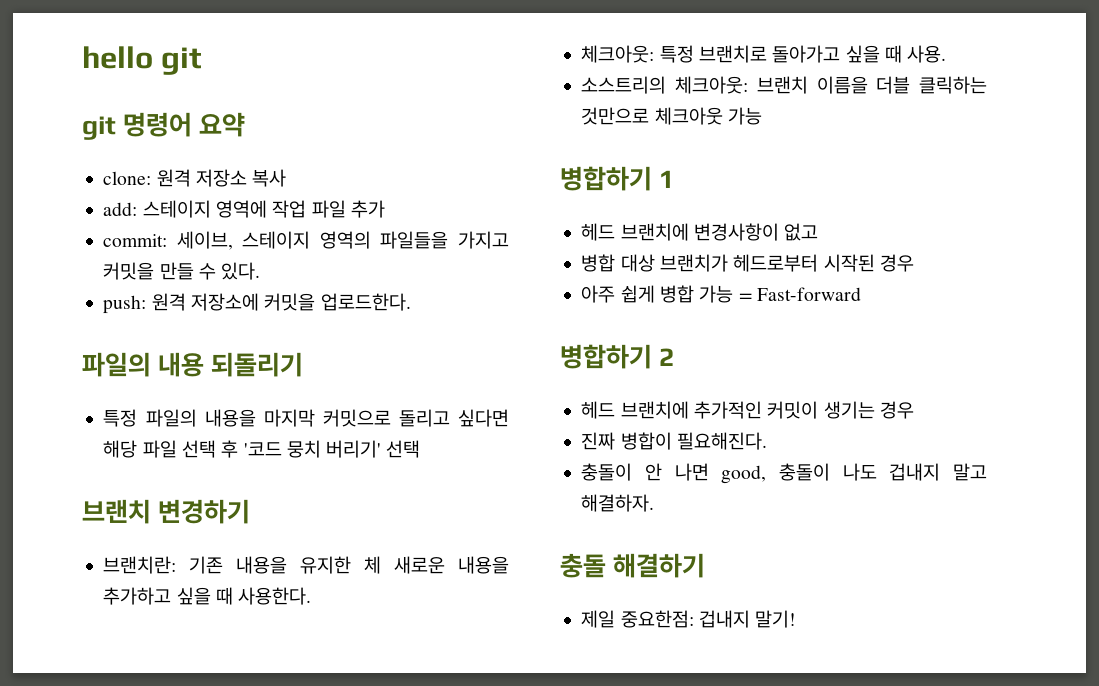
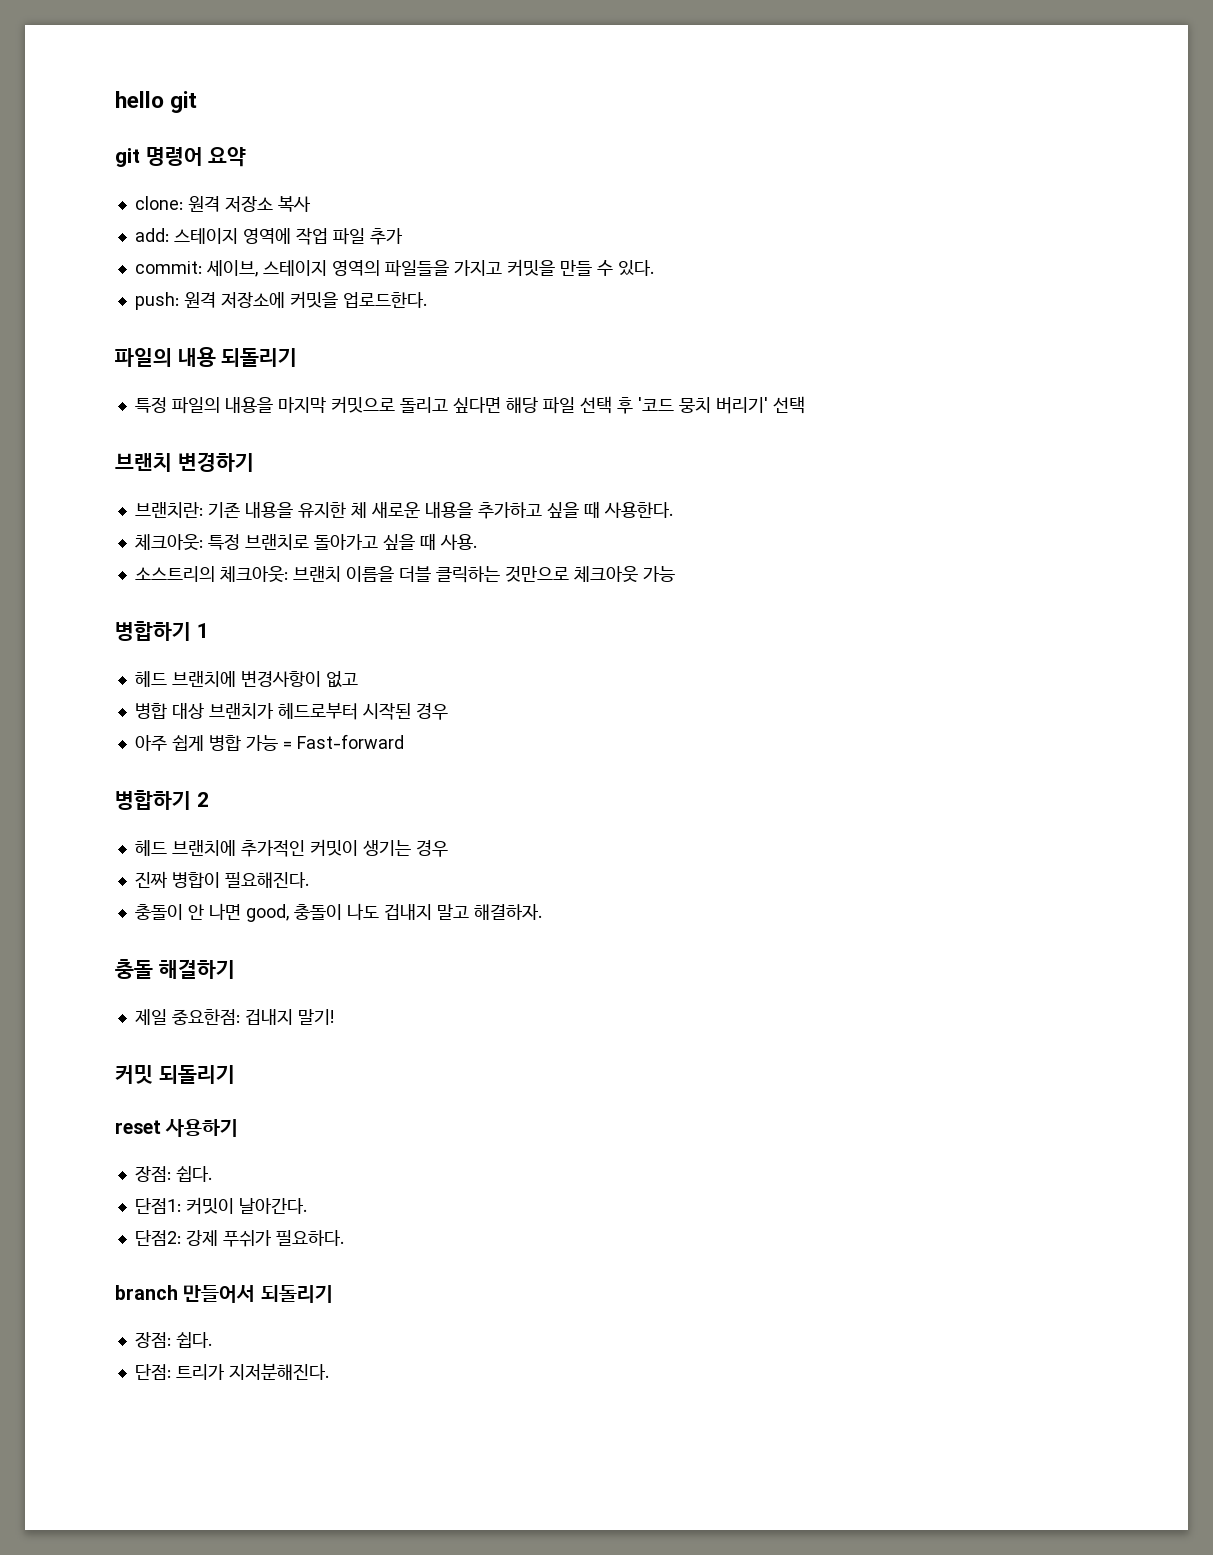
(797, 619) none -> [115,1065,235,1084] [115,1119,239,1137] [134,1166,212,1182] [134,1197,307,1214] [134,1230,344,1247] [115,1285,333,1303] [134,1332,212,1348] [134,1363,329,1380] // 커밋 되돌리기 // reset 사용하기 // 장점: 쉽다. // 단점1: 커밋이 날아간다. // 단점2: 강제 푸쉬가 필요하다. // branch 만들어서 되돌리기 // 장점: 쉽다. // 단점: 트리가 지저분해진다.

